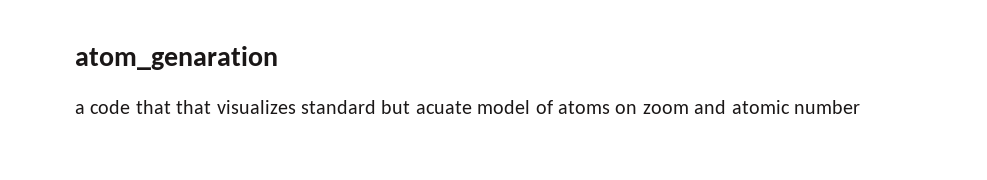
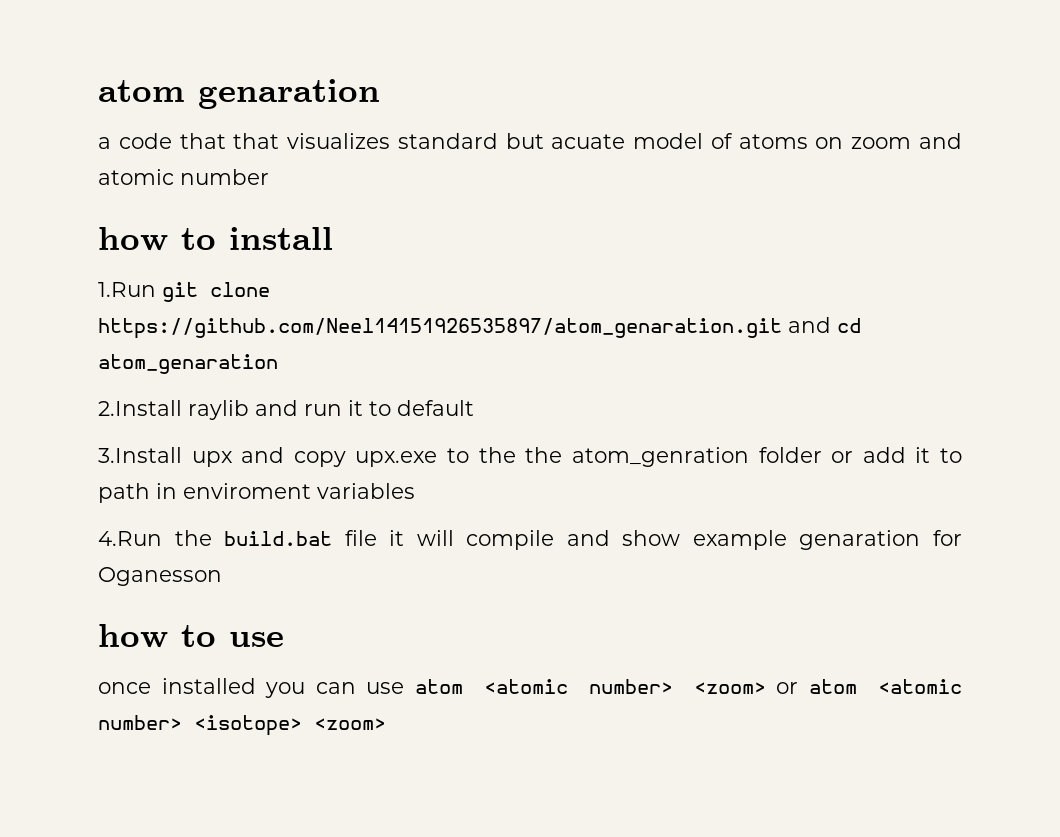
[75,46,278,70] atom_genaration -> [98,79,380,109] atom genaration
(860, 107) none -> [98,227,333,251] [98,282,270,302] [98,317,861,339] [98,354,278,374] [98,400,474,420] [98,447,963,467] [98,483,415,503] [98,530,962,550] [98,567,222,586] [98,624,284,648] [98,678,963,698] [98,715,386,736] // how to install // 1.Run git clone https://github.com/Neel14151926535897/atom_genaration.git and cd atom_genaration // 2.Install raylib and run it to default // 3.Install upx and copy upx.exe to the the atom_genration folder or add it to path in enviroment variables // 4.Run the build.bat file it will compile and show example genaration for Oganesson // how to use // once installed you can use atom <atomic number> <zoom> or atom <atomic number> <isotope> <zoom>

